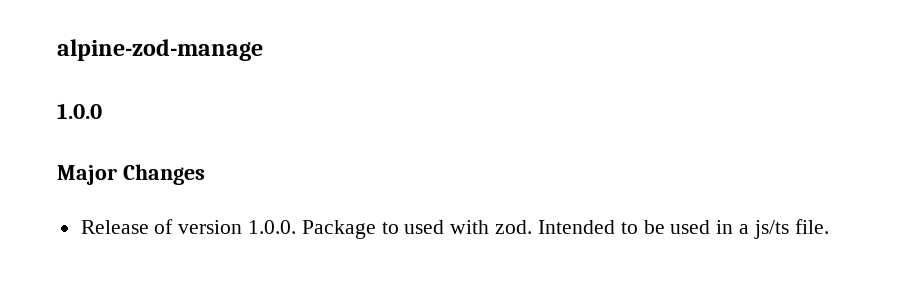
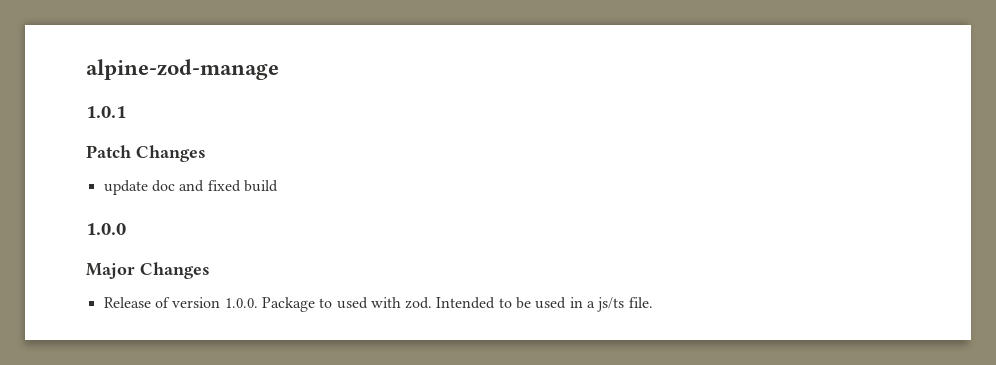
(263, 50) none -> [86,106,126,118] [86,145,206,162] [103,180,278,195] // 1.0.1 // Patch Changes // update doc and fixed build

